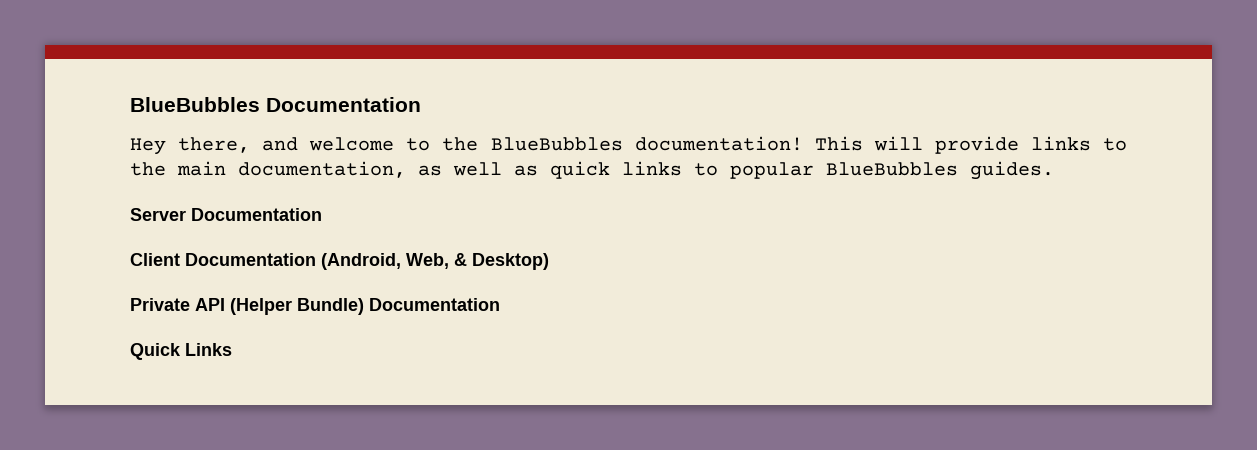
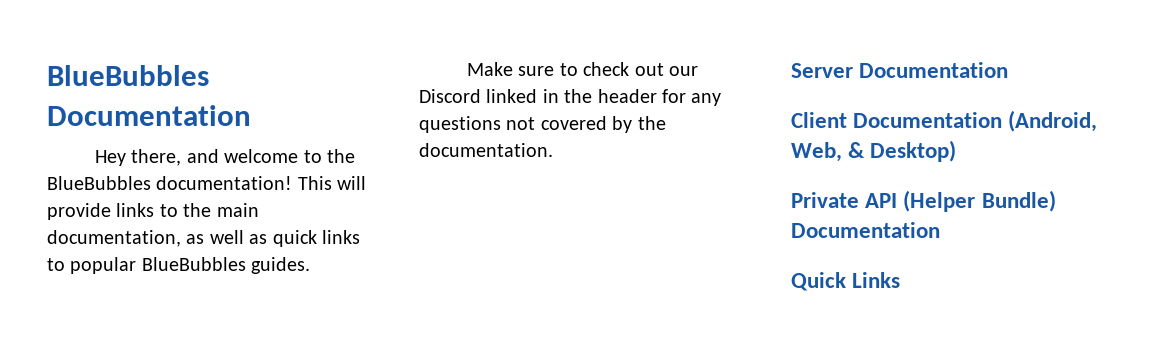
(1054, 170) none -> [467,62,699,76] [419,89,722,106] [419,116,666,133] [419,143,553,157] // Make sure to check out our Discord linked in the header for any questions not covered by the documentation.

